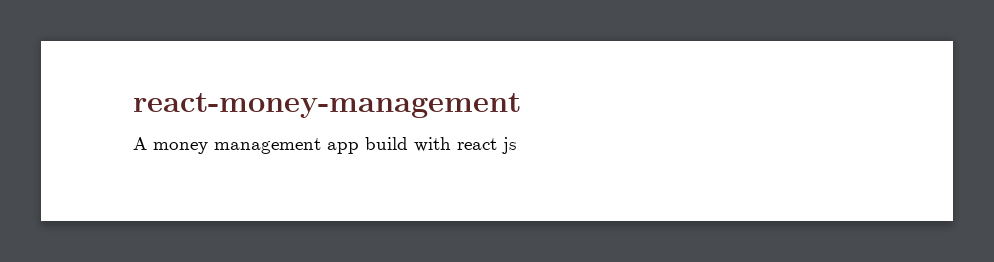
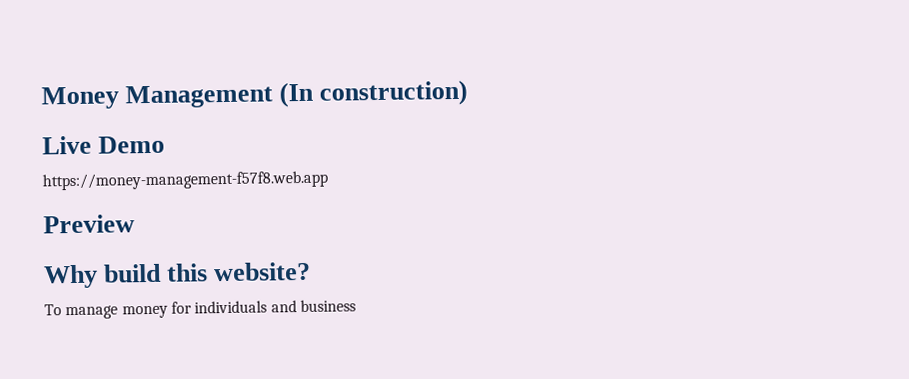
[133,93,521,118] [133,137,516,154] react-money-management // A money management app build with react js -> [41,79,469,110] [42,135,166,155] [42,170,328,191] [43,214,135,234] [43,261,312,289] [44,299,356,320] Money Management (In construction) // Live Demo // https://money-management-f57f8.web.app // Preview // Why build this website? // To manage money for individuals and business

